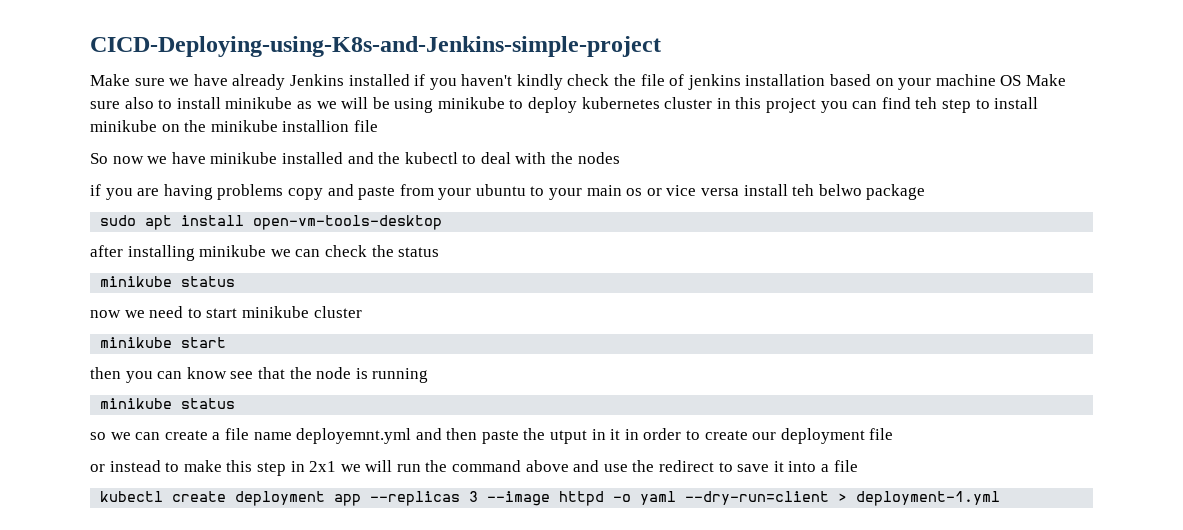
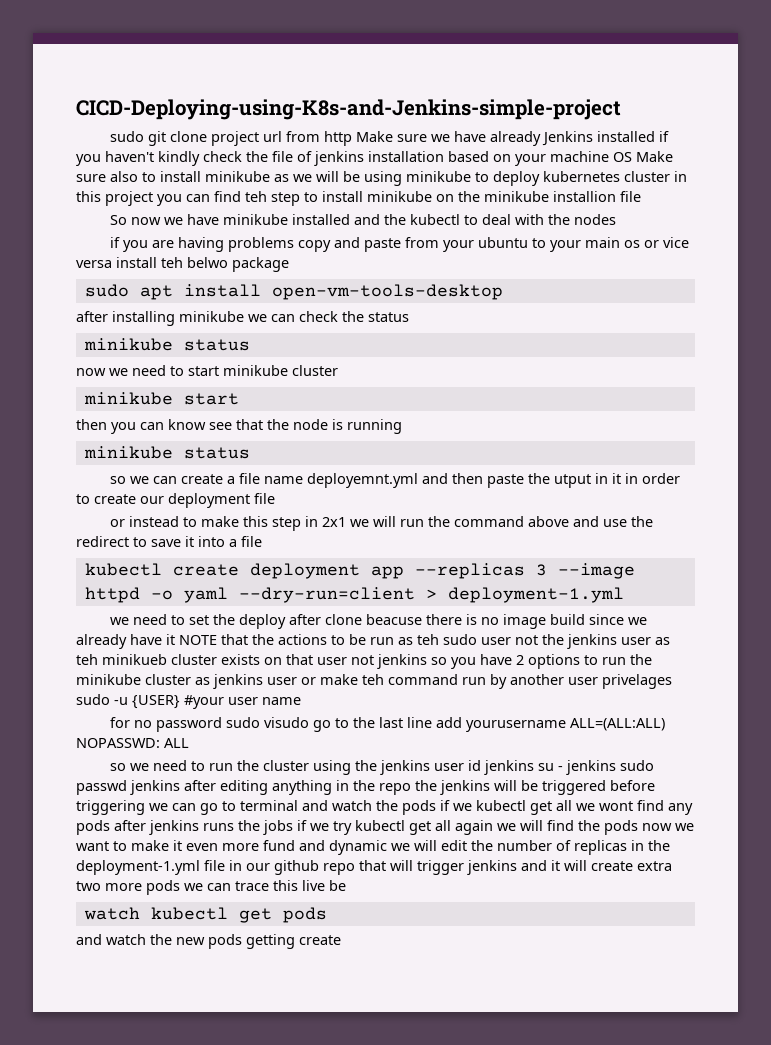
(661, 46) none -> [109,131,352,146] sudo git clone project url from http
(1001, 498) none -> [109,614,647,629] [76,634,670,649] [76,654,652,669] [76,674,672,689] [76,694,301,709] [109,717,665,732] [76,738,189,748] [109,760,654,775] [76,780,655,795] [76,800,693,815] [76,820,694,835] [76,840,670,855] [76,860,672,875] [76,880,346,895] [83,907,327,923] [76,934,341,949] // we need to set the deploy after clone beacuse there is no image build since we already have it NOTE that the actions to be run as teh sudo user not the jenkins user as teh minikueb cluster exists on that user not jenkins so you have 2 options to run the minikube cluster as jenkins user or make teh command run by another user privelages sudo -u {USER} #your user name // for no password sudo visudo go to the last line add yourusername ALL=(ALL:ALL) NOPASSWD: ALL // so we need to run the cluster using the jenkins user id jenkins su - jenkins sudo passwd jenkins after editing anything in the repo the jenkins will be triggered before triggering we can go to terminal and watch the pods if we kubectl get all we wont find any pods after jenkins runs the jobs if we try kubectl get all again we will find the pods now we want to make it even more fund and dynamic we will edit the number of replicas in the deployment-1.yml file in our github repo that will trigger jenkins and it will create extra two more pods we can trace this live be // watch kubectl get pods // and watch the new pods getting create

